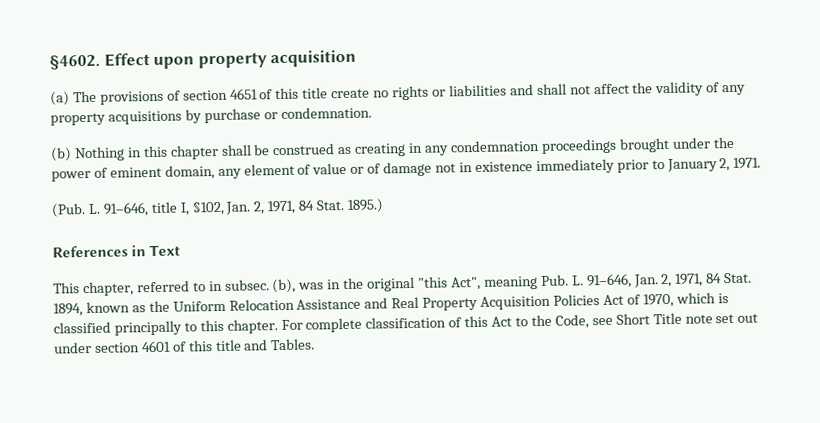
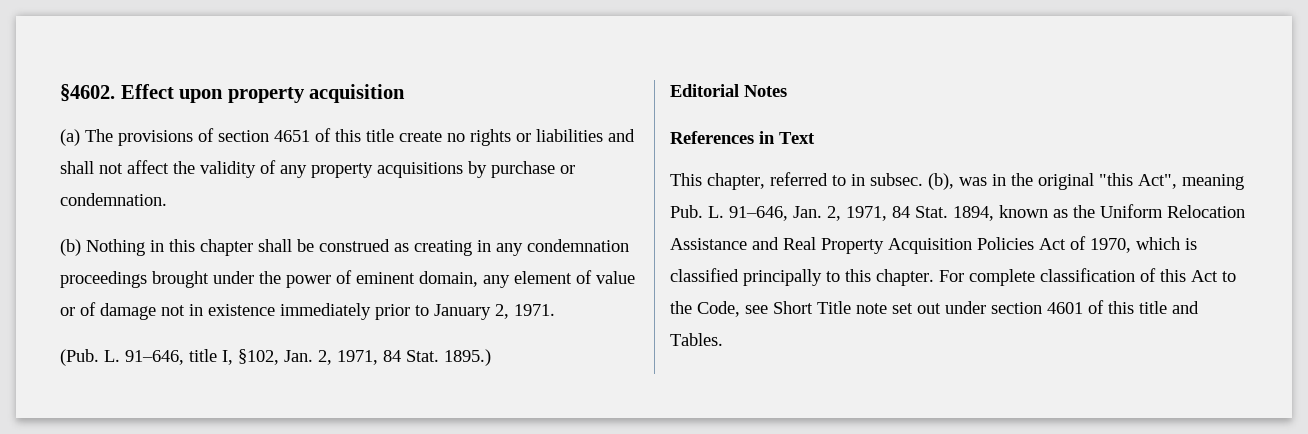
(385, 205) none -> [670,84,787,97] // Editorial Notes

